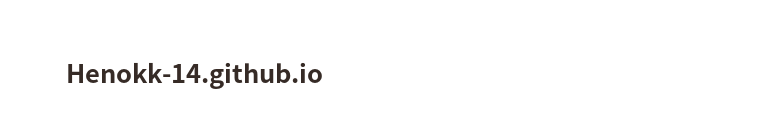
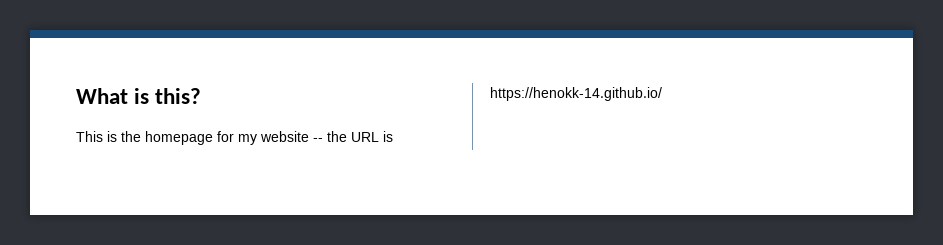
[66,62,323,89] Henokk-14.github.io -> [76,88,202,104] [76,131,393,145] [490,87,662,101] What is this? // This is the homepage for my website -- the URL is https://henokk-14.github.io/

